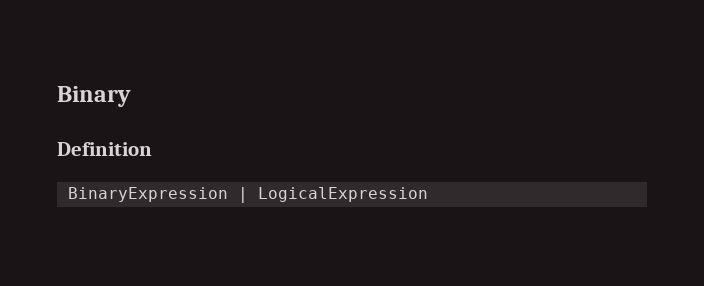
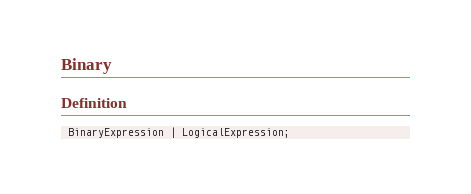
[257,187,428,202] LogicalExpression -> [181,128,290,138] LogicalExpression;

